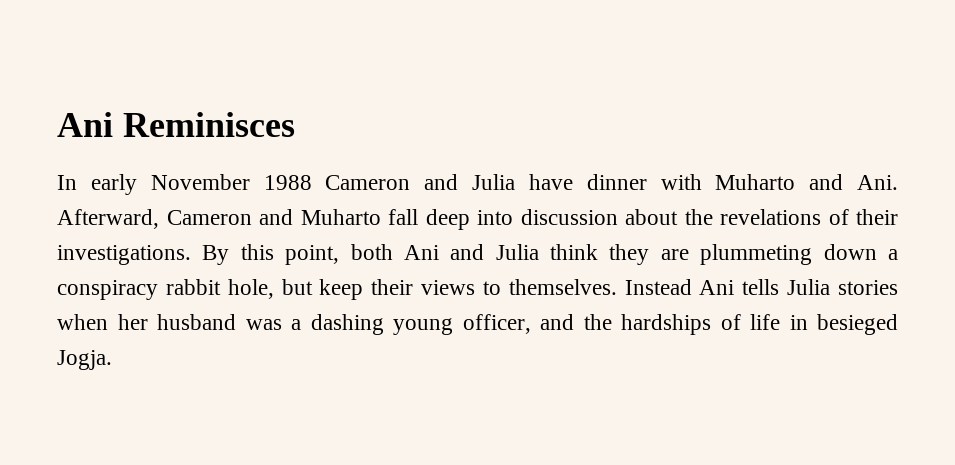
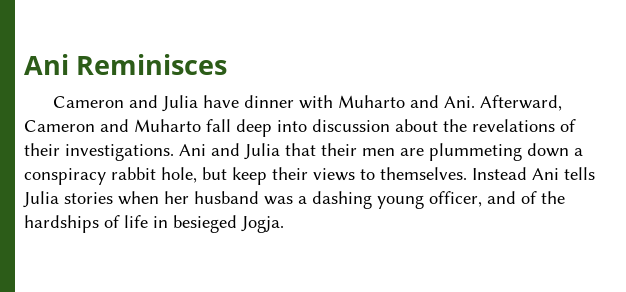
[57,174,312,195] In early November 1988 -> (228, 64) none
[202,244,650,265] By this point, both Ani and Julia think they -> [179,143,395,160] Ani and Julia that their men
(574, 322) none -> [521,191,537,204] of

